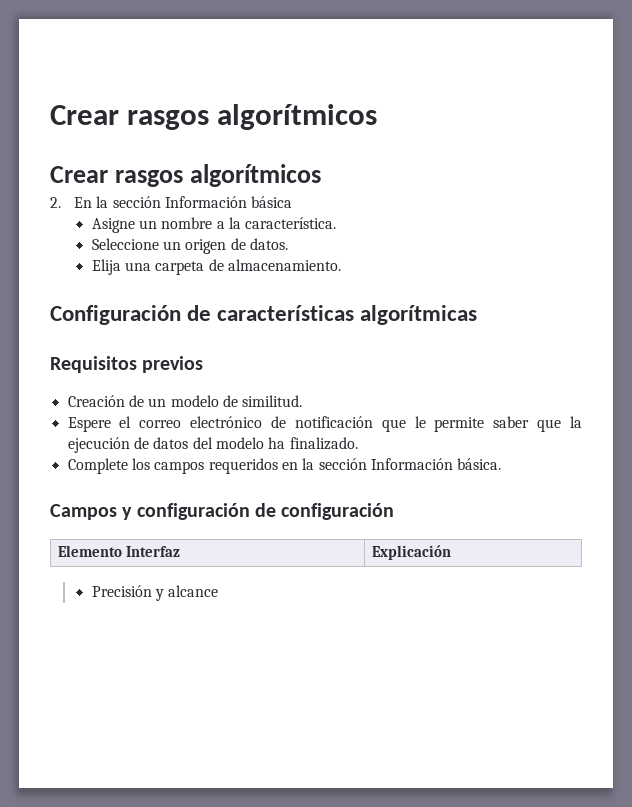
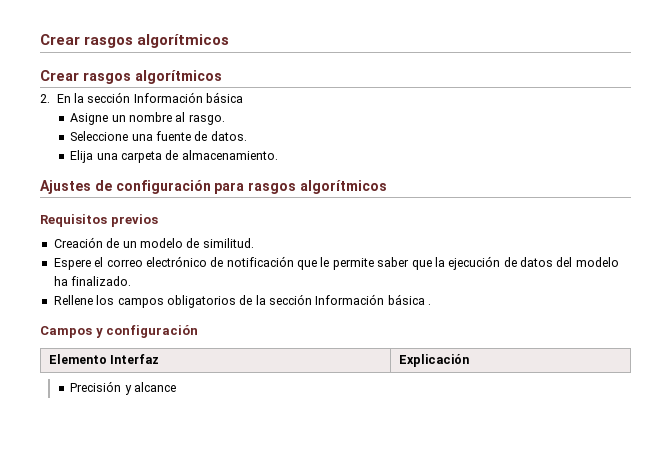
[216,217,337,229] a la característica. -> [175,112,225,125] al rasgo.
[163,239,227,254] un origen -> [131,131,191,141] una fuente
[50,305,478,325] Configuración de características algorítmicas -> [40,180,387,194] Ajustes de configuración para rasgos algorítmicos
[67,458,128,474] Complete -> [53,295,93,305] Rellene
[208,458,502,474] requeridos en la sección Información básica. -> [166,294,432,308] obligatorios de la sección Información básica .
[254,503,395,520] de configuración -> (199, 331) none

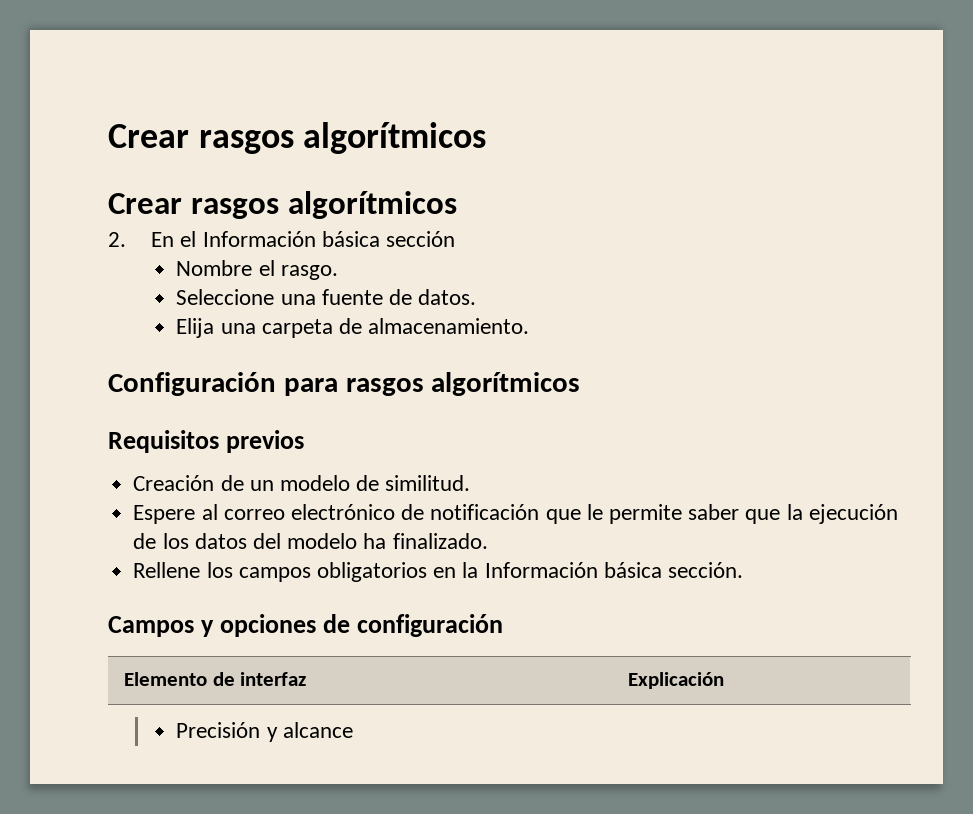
[73,92,243,103] [70,112,186,125] la sección Información básica // Asigne un nombre al -> [180,231,455,247] [176,260,275,276] el Información básica sección // Nombre el
[40,180,211,194] Ajustes de configuración -> [108,372,276,396] Configuración
[94,257,104,267] el -> [201,504,218,520] al
(517, 262) none -> [162,533,189,549] los
[239,294,432,305] de la sección Información básica . -> [433,562,743,578] en la Información básica sección.
(103, 333) none -> [220,614,351,637] opciones de
[110,354,160,364] Interfaz -> [212,672,307,686] de interfaz

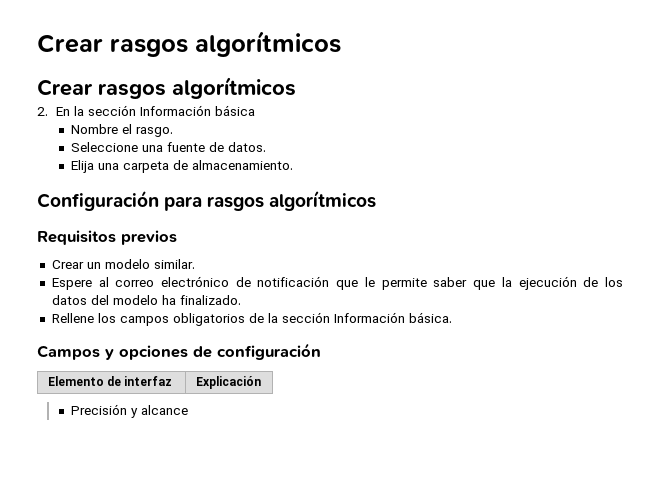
[180,231,455,247] el Información básica sección -> [74,105,256,116] la sección Información básica
[133,475,471,491] Creación de un modelo de similitud. -> [51,259,195,269] Crear un modelo similar.
[433,562,743,578] en la Información básica sección. -> [248,312,452,323] de la sección Información básica.

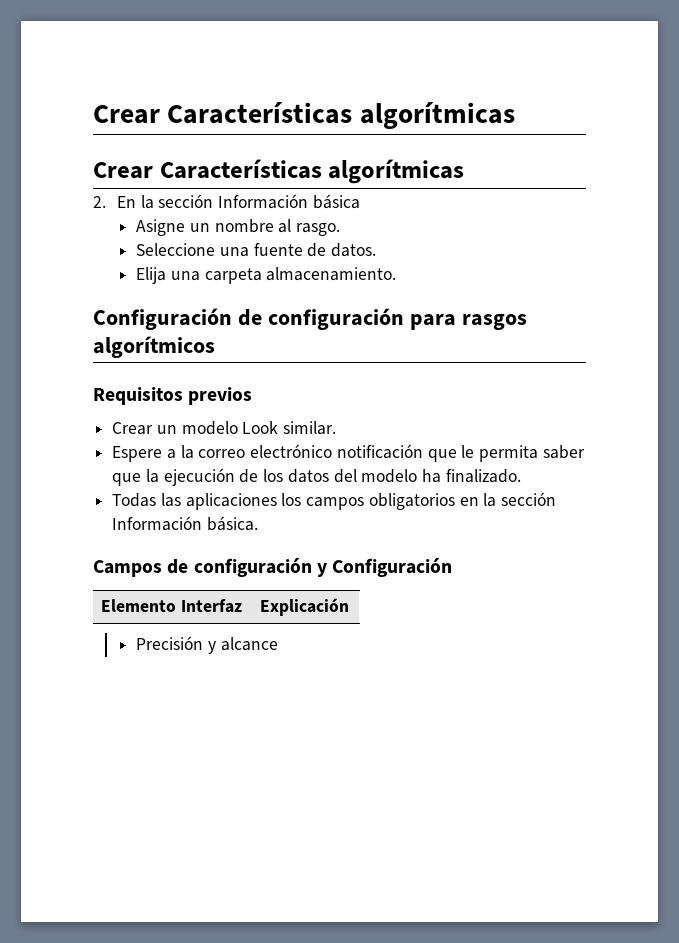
[37,31,341,57] [37,77,296,99] Crear rasgos algorítmicos // Crear rasgos algorítmicos -> [93,102,515,129] [93,159,465,184] Crear Características algorítmicas // Crear Características algorítmicas
[71,124,133,134] Nombre el -> [136,219,292,236] Asigne un nombre al
[173,160,189,170] de -> (262, 276) none
(159, 200) none -> [237,308,404,330] de configuración
(150, 264) none -> [242,421,279,434] Look
[98,277,109,287] al -> [166,445,194,459] a la
[235,277,251,287] de -> (333, 451) none
[381,278,427,290] permite -> [479,445,539,462] permita
[51,313,94,323] Rellene -> [112,493,277,510] Todas las aplicaciones
[248,313,264,323] de -> [459,497,479,506] en
[105,343,321,360] y opciones de configuración -> [167,558,453,577] de configuración y Configuración
[106,376,173,386] de interfaz -> [180,599,242,613] Interfaz

